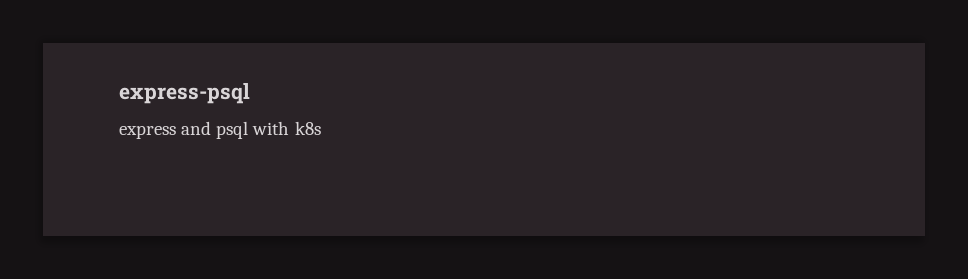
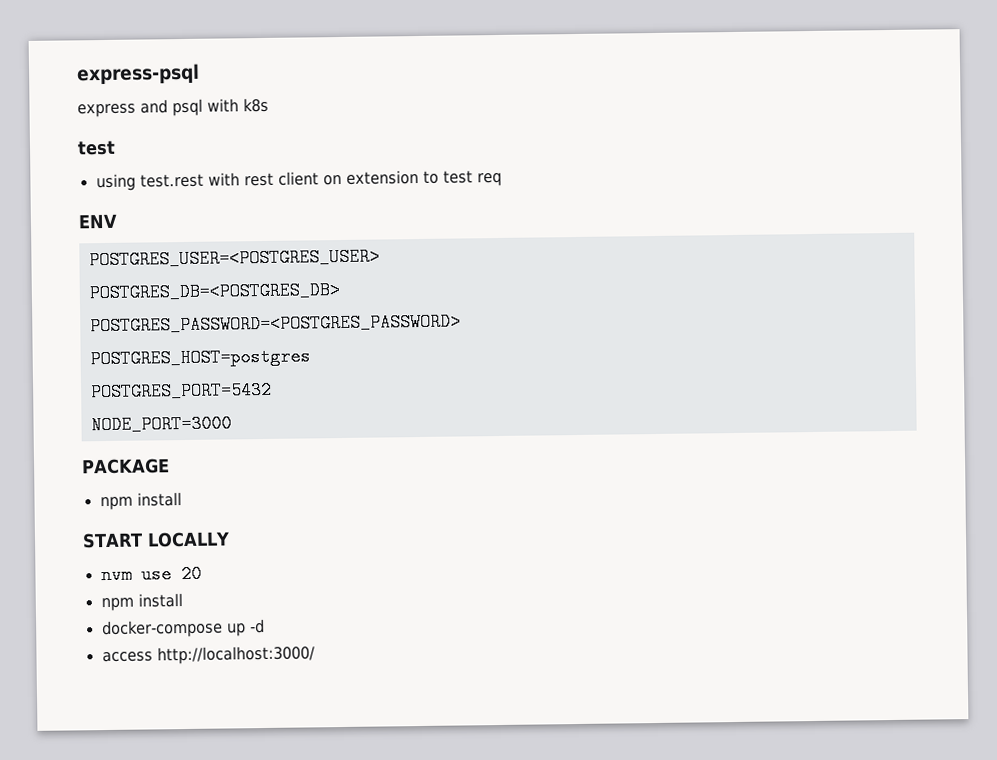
(321, 128) none -> [77,140,116,156] [95,170,502,192] [78,213,118,229] [88,247,380,270] [88,281,340,303] [89,312,461,336] [89,347,311,369] [90,380,272,402] [90,414,232,435] [81,458,170,475] [99,492,182,511] [82,531,230,549] [100,564,202,585] [100,593,183,612] [101,619,265,639] [101,645,315,665] // test // using test.rest with rest client on extension to test req // ENV // POSTGRES_USER=<POSTGRES_USER> // POSTGRES_DB=<POSTGRES_DB> // POSTGRES_PASSWORD=<POSTGRES_PASSWORD> // POSTGRES_HOST=postgres // POSTGRES_PORT=5432 // NODE_PORT=3000 // PACKAGE // npm install // START LOCALLY // nvm use 20 // npm install // docker-compose up -d // access http://localhost:3000/

